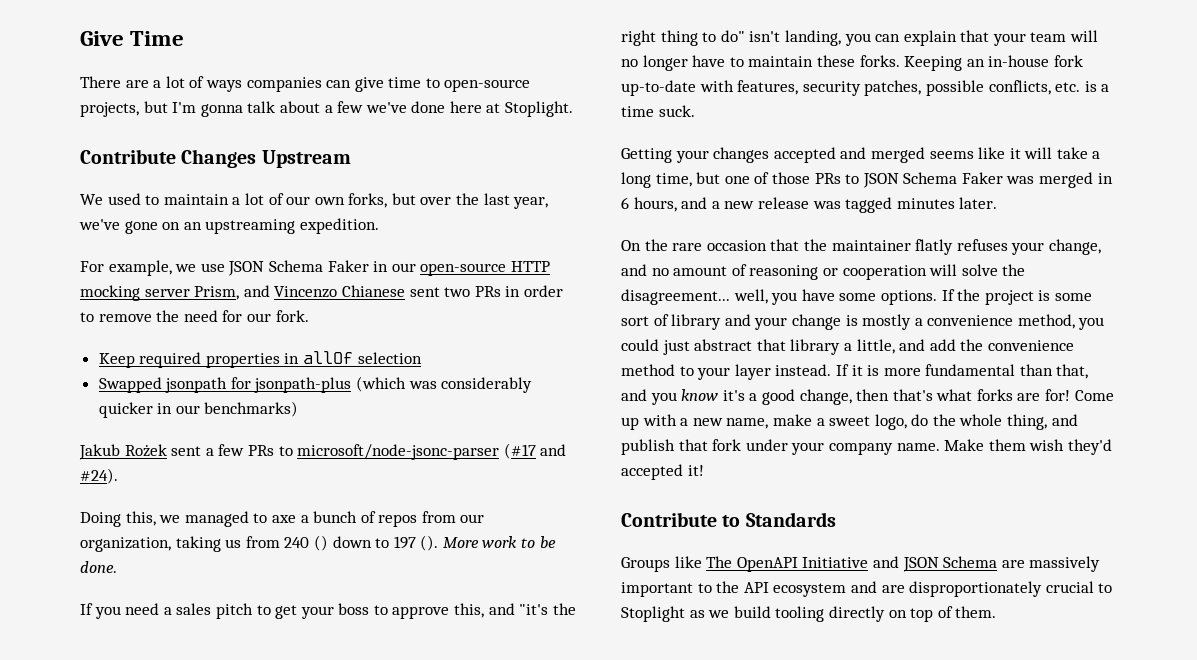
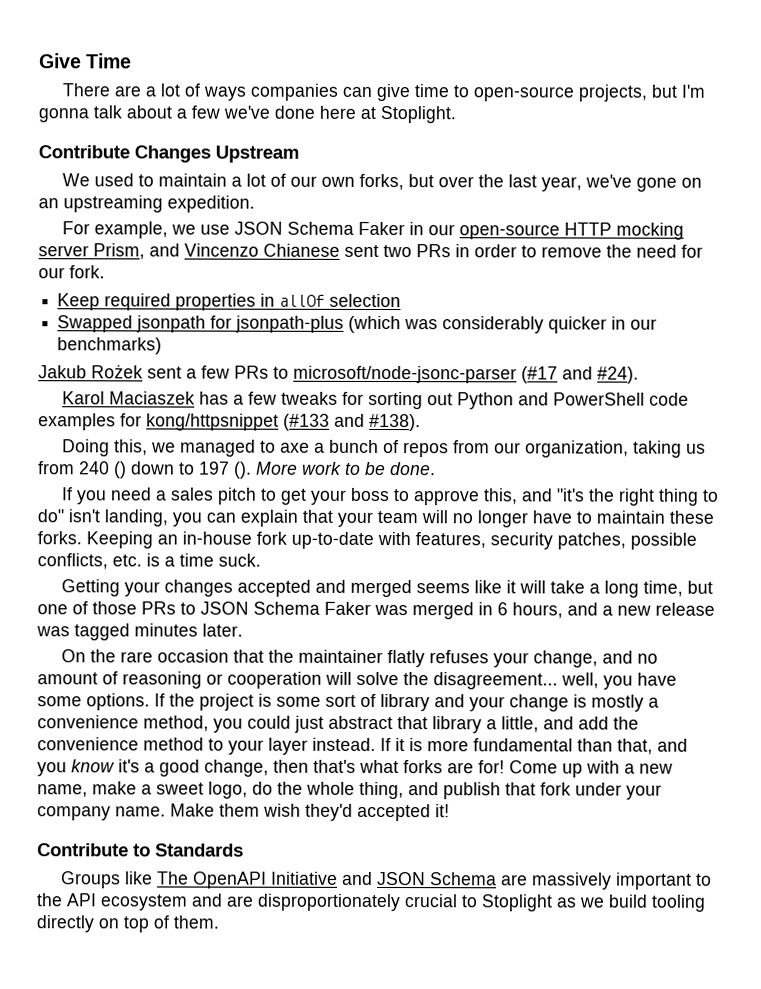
(118, 476) none -> [61,391,689,410] [38,413,421,432] // Karol Maciaszek has a few tweaks for sorting out Python and PowerShell code examples for kong/httpsnippet (#133 and #138).

